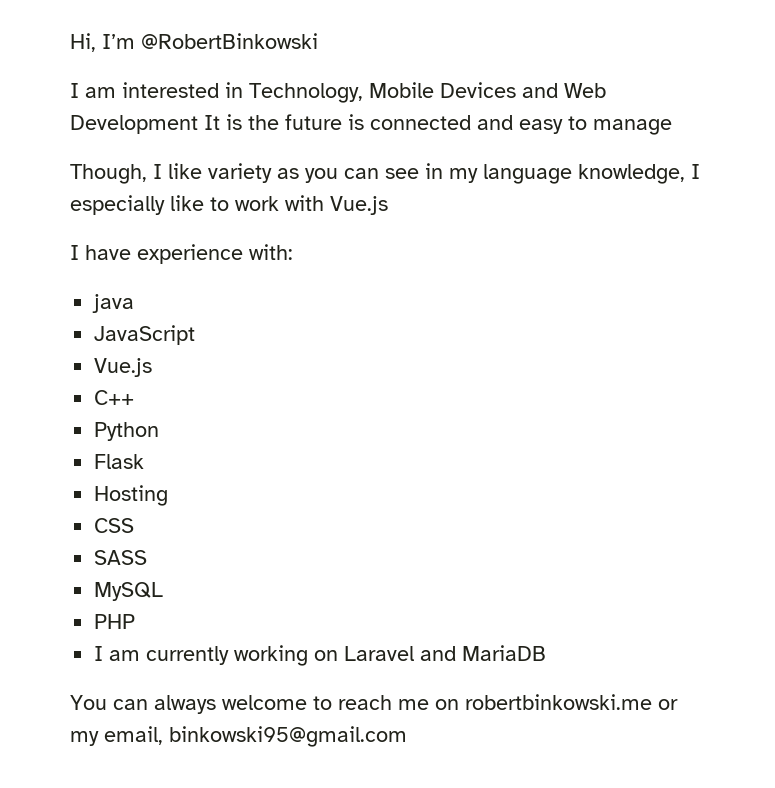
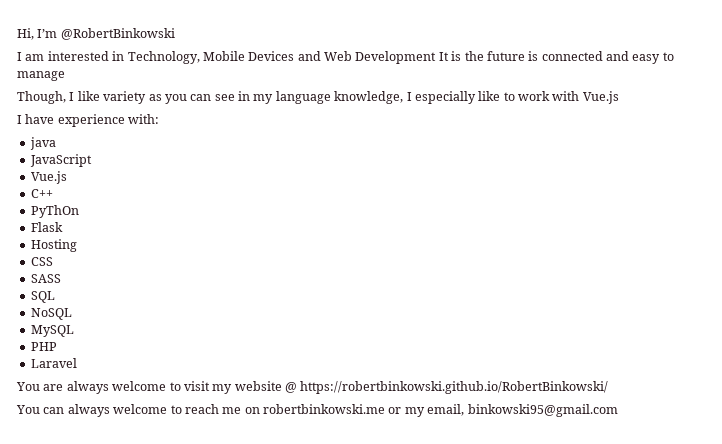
[94,422,160,441] Python -> [30,205,79,218] PyThOn
(148, 557) none -> [30,291,55,303] [30,308,72,320] // SQL // NoSQL
[94,645,547,666] I am currently working on Laravel and MariaDB -> [30,358,77,368] [16,381,609,394] Laravel // You are always welcome to visit my website @ https://robertbinkowski.github.io/RobertBinkowski/

